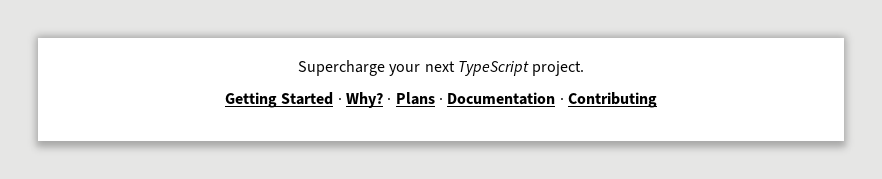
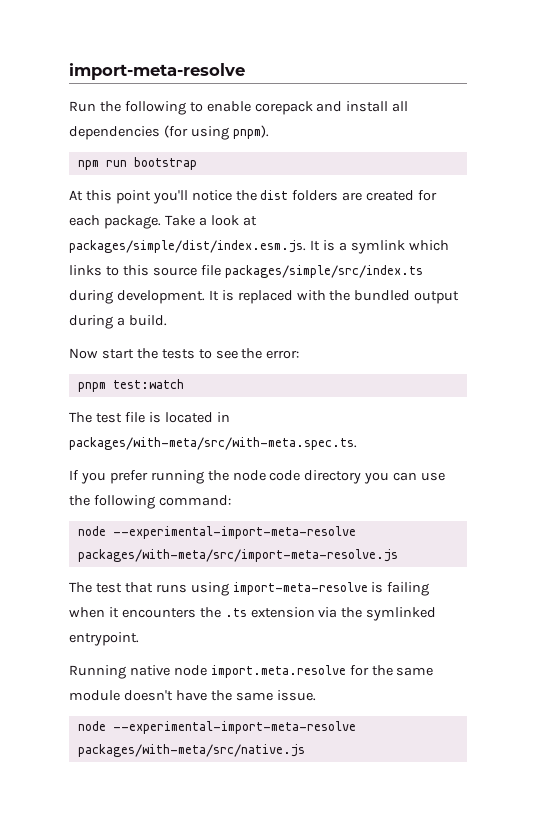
[297,60,585,76] [225,92,657,108] Supercharge your next TypeScript project. // Getting Started · Why? · Plans · Documentation · Contributing -> [69,63,245,80] [69,101,409,115] [69,125,269,140] [77,157,197,170] [69,190,438,204] [69,215,257,229] [69,240,449,254] [69,265,423,278] [69,290,460,304] [69,315,167,329] [69,348,300,359] [77,379,184,392] [69,412,230,423] [69,437,357,450] [69,470,446,484] [69,495,231,509] [77,526,356,539] [77,549,398,562] [69,582,430,596] [69,607,437,621] [69,632,139,646] [69,665,434,679] [69,690,316,701] [77,721,356,734] [77,744,305,757] import-meta-resolve // Run the following to enable corepack and install all dependencies (for using pnpm). // npm run bootstrap // At this point you'll notice the dist folders are created for each package. Take a look at packages/simple/dist/index.esm.js. It is a symlink which links to this source file packages/simple/src/index.ts during development. It is replaced with the bundled output during a build. // Now start the tests to see the error: // pnpm test:watch // The test file is located in packages/with-meta/src/with-meta.spec.ts. // If you prefer running the node code directory you can use the following command: // node --experimental-import-meta-resolve packages/with-meta/src/import-meta-resolve.js // The test that runs using import-meta-resolve is failing when it encounters the .ts extension via the symlinked entrypoint. // Running native node import.meta.resolve for the same module doesn't have the same issue. // node --experimental-import-meta-resolve packages/with-meta/src/native.js

